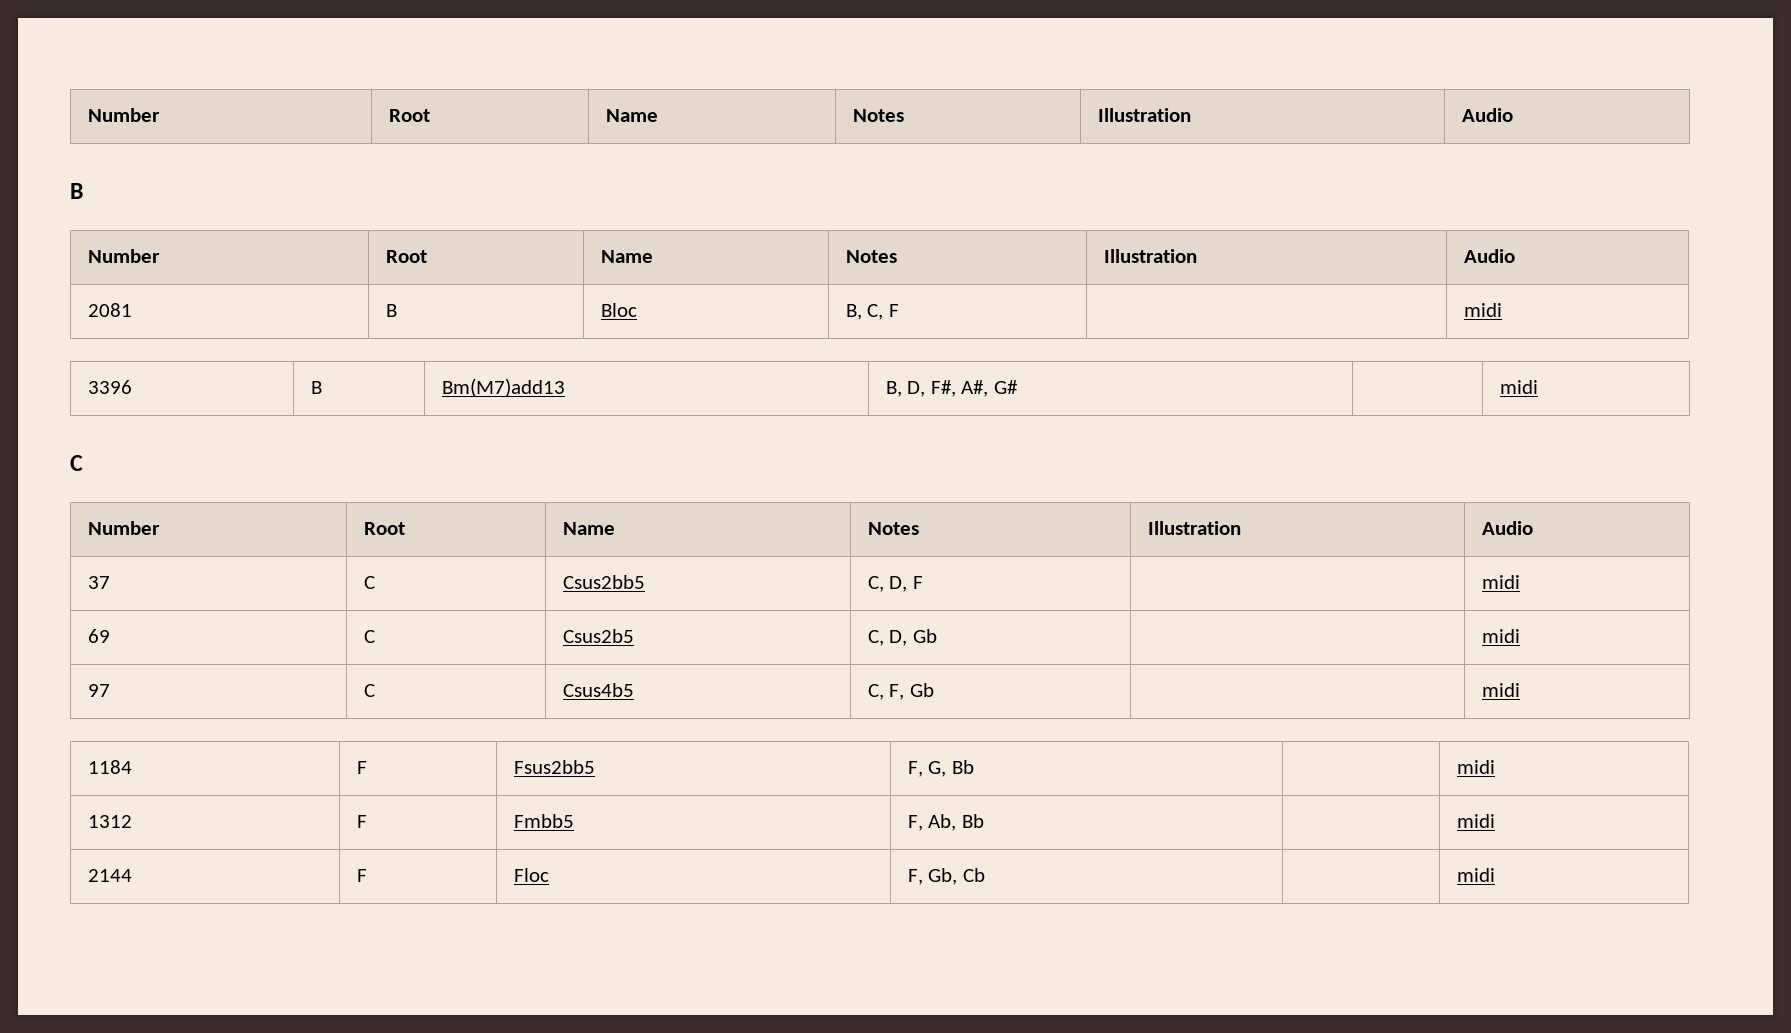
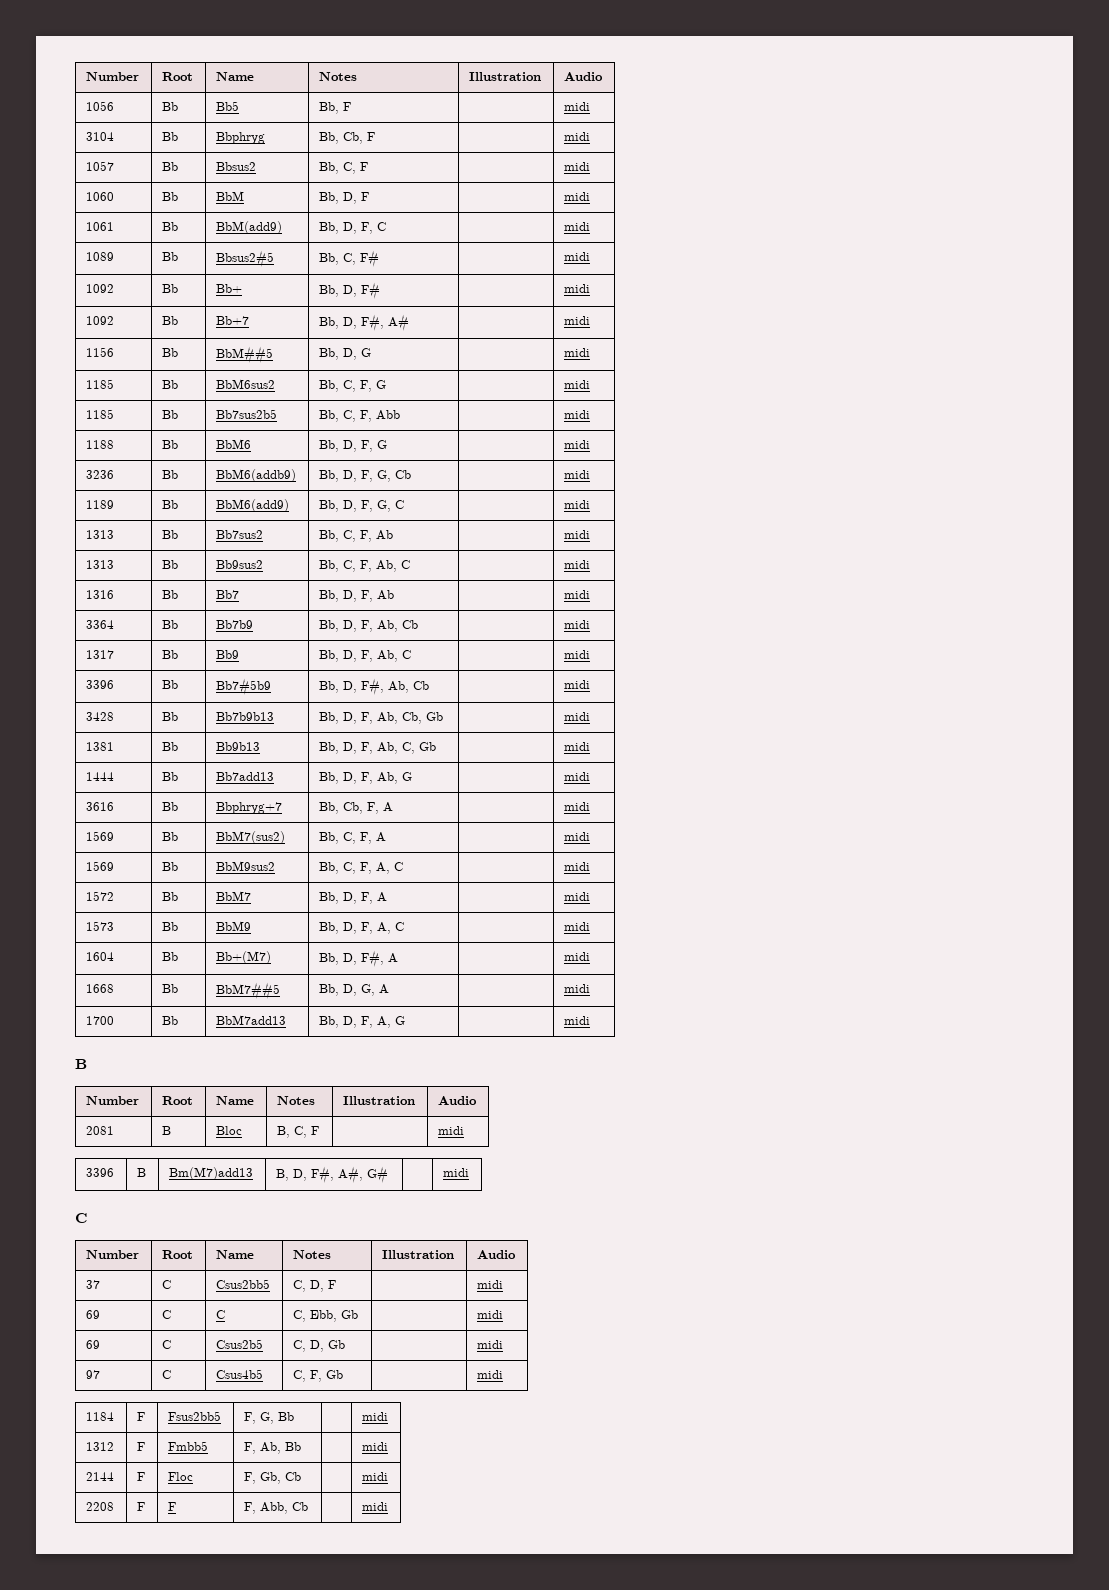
[87,108,160,122] [388,109,430,122] [605,109,658,122] [852,109,904,122] [1097,108,1191,122] [1461,108,1513,122] Number | Root | Name | Notes | Illustration | Audio -> [86,72,140,81] [162,72,194,81] [216,72,255,81] [319,72,358,81] [469,72,542,81] [564,72,604,81] [86,101,115,111] [162,102,179,111] [216,101,240,111] [319,102,352,114] [564,102,591,111] [86,132,115,141] [162,132,179,141] [216,132,266,144] [319,132,376,144] [564,132,591,141] [86,161,115,171] [162,162,179,171] [216,162,257,171] [319,162,369,174] [564,162,591,171] [86,192,115,201] [162,192,179,201] [216,191,245,201] [319,192,370,204] [564,192,591,201] [86,222,115,231] [162,222,179,231] [216,221,283,234] [319,222,387,234] [564,222,591,231] [86,252,115,261] [162,252,179,261] [216,250,275,267] [319,250,380,267] [564,252,591,261] [86,284,115,293] [162,284,179,293] [216,284,243,293] [319,282,381,299] [564,284,591,293] [86,316,115,325] [162,316,179,325] [216,316,250,325] [319,314,410,331] [564,316,591,325] [86,347,115,357] [162,348,179,357] [216,346,274,363] [319,348,372,360] [564,348,591,357] [86,379,115,389] [162,380,179,389] [216,379,276,389] [319,380,387,392] [564,380,591,389] [86,409,115,419] [162,410,179,419] [216,409,278,419] [319,410,401,422] [564,410,591,419] [86,440,115,449] [162,440,179,449] [216,439,252,449] [319,440,388,452] [564,440,591,449] [86,470,115,479] [162,470,179,479] [216,469,297,482] [319,470,412,482] [564,470,591,479] [86,500,115,509] [162,500,179,509] [216,499,290,512] [319,500,405,512] [564,500,591,509] [86,530,115,539] [162,530,179,539] [216,530,264,539] [319,530,394,542] [564,530,591,539] [86,560,115,569] [162,560,179,569] [216,560,264,569] [319,560,411,572] [564,560,591,569] [86,590,115,599] [162,590,179,599] [216,590,240,599] [319,590,395,602] [564,590,591,599] [86,620,115,629] [162,620,179,629] [216,620,254,629] [319,620,419,632] [564,620,591,629] [86,650,115,659] [162,650,179,659] [216,650,240,659] [319,650,412,662] [564,650,591,659] [86,680,115,689] [162,680,179,689] [216,678,272,695] [319,678,430,695] [564,680,591,689] [86,712,115,721] [162,712,179,721] [216,712,275,721] [319,712,444,724] [564,712,591,721] [86,742,115,751] [162,742,179,751] [216,742,261,751] [319,742,437,754] [564,742,591,751] [86,772,115,781] [162,772,179,781] [216,772,275,781] [319,772,413,784] [564,772,591,781] [86,802,115,811] [162,802,179,811] [216,802,283,814] [319,802,394,814] [564,802,591,811] [86,831,115,841] [162,832,179,841] [216,831,286,844] [319,832,387,844] [564,832,591,841] [86,861,115,871] [162,862,179,871] [216,861,276,871] [319,862,404,874] [564,862,591,871] [86,891,115,901] [162,892,179,901] [216,891,252,901] [319,892,388,904] [564,892,591,901] [86,921,115,931] [162,922,179,931] [216,921,252,931] [319,922,405,934] [564,922,591,931] [86,952,115,961] [162,952,179,961] [216,951,272,964] [319,950,399,967] [564,952,591,961] [86,984,115,993] [162,984,179,993] [216,982,281,999] [319,984,390,996] [564,984,591,993] [86,1016,115,1025] [162,1016,179,1025] [216,1015,287,1025] [319,1016,406,1028] [564,1016,591,1025] Number | Root | Name | Notes | Illustration | Audio // 1056 | Bb | Bb5 | Bb, F | | midi // 3104 | Bb | Bbphryg | Bb, Cb, F | | midi // 1057 | Bb | Bbsus2 | Bb, C, F | | midi // 1060 | Bb | BbM | Bb, D, F | | midi // 1061 | Bb | BbM(add9) | Bb, D, F, C | | midi // 1089 | Bb | Bbsus2#5 | Bb, C, F# | | midi // 1092 | Bb | Bb+ | Bb, D, F# | | midi // 1092 | Bb | Bb+7 | Bb, D, F#, A# | | midi // 1156 | Bb | BbM##5 | Bb, D, G | | midi // 1185 | Bb | BbM6sus2 | Bb, C, F, G | | midi // 1185 | Bb | Bb7sus2b5 | Bb, C, F, Abb | | midi // 1188 | Bb | BbM6 | Bb, D, F, G | | midi // 3236 | Bb | BbM6(addb9) | Bb, D, F, G, Cb | | midi // 1189 | Bb | BbM6(add9) | Bb, D, F, G, C | | midi // 1313 | Bb | Bb7sus2 | Bb, C, F, Ab | | midi // 1313 | Bb | Bb9sus2 | Bb, C, F, Ab, C | | midi // 1316 | Bb | Bb7 | Bb, D, F, Ab | | midi // 3364 | Bb | Bb7b9 | Bb, D, F, Ab, Cb | | midi // 1317 | Bb | Bb9 | Bb, D, F, Ab, C | | midi // 3396 | Bb | Bb7#5b9 | Bb, D, F#, Ab, Cb | | midi // 3428 | Bb | Bb7b9b13 | Bb, D, F, Ab, Cb, Gb | | midi // 1381 | Bb | Bb9b13 | Bb, D, F, Ab, C, Gb | | midi // 1444 | Bb | Bb7add13 | Bb, D, F, Ab, G | | midi // 3616 | Bb | Bbphryg+7 | Bb, Cb, F, A | | midi // 1569 | Bb | BbM7(sus2) | Bb, C, F, A | | midi // 1569 | Bb | BbM9sus2 | Bb, C, F, A, C | | midi // 1572 | Bb | BbM7 | Bb, D, F, A | | midi // 1573 | Bb | BbM9 | Bb, D, F, A, C | | midi // 1604 | Bb | Bb+(M7) | Bb, D, F#, A | | midi // 1668 | Bb | BbM7##5 | Bb, D, G, A | | midi // 1700 | Bb | BbM7add13 | Bb, D, F, A, G | | midi
(1520, 582) none -> [86,1310,101,1319] [162,1310,172,1319] [216,1310,226,1319] [293,1310,359,1322] [477,1310,504,1319] // 69 | C | C | C, Ebb, Gb | | midi
(1495, 875) none -> [86,1502,115,1511] [137,1502,146,1511] [168,1502,177,1511] [244,1502,309,1514] [362,1502,389,1511] // 2208 | F | F | F, Abb, Cb | | midi

